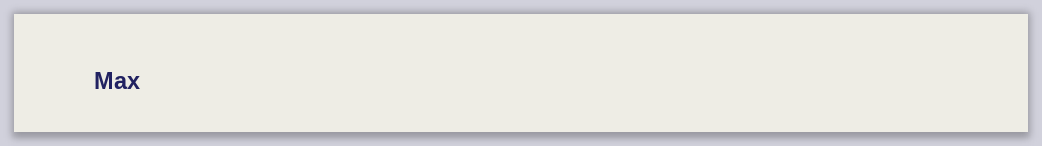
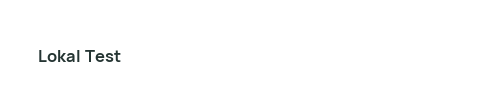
[94,72,140,89] Max -> [38,50,122,62] Lokal Test

